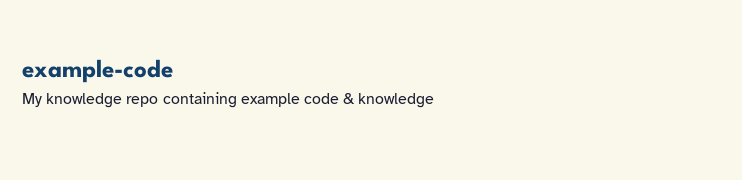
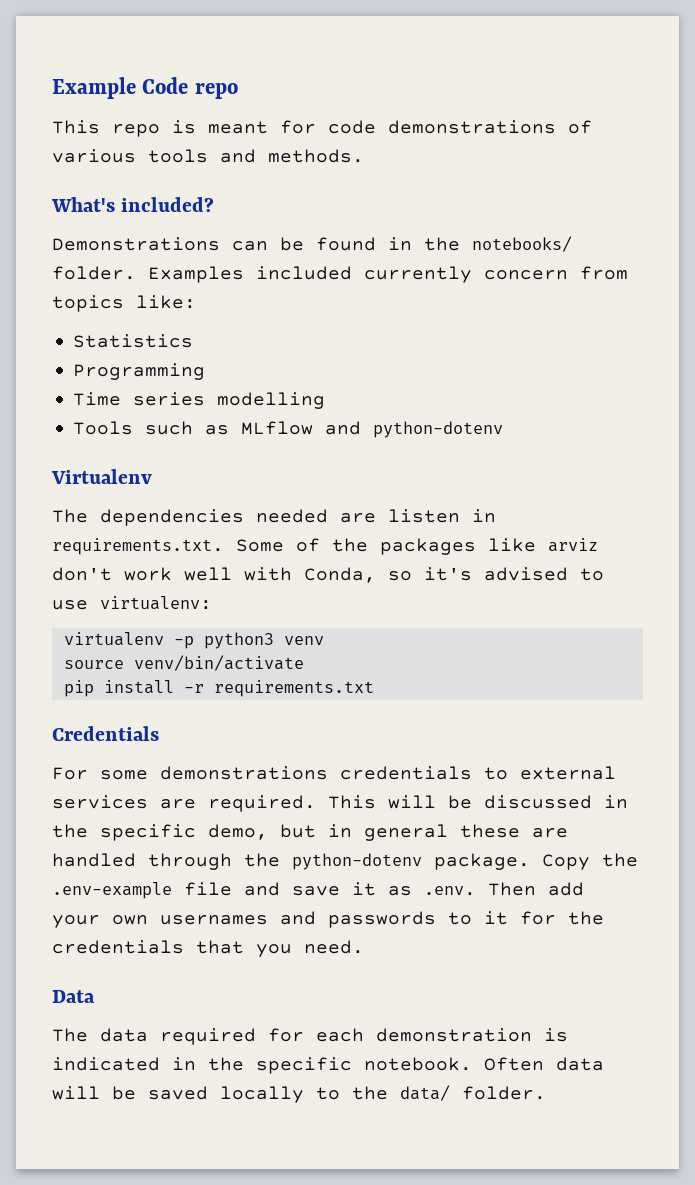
[22,59,173,83] [22,92,435,108] example-code // My knowledge repo containing example code & knowledge -> [52,77,238,99] [52,120,592,137] [52,149,364,163] [51,197,215,212] [52,236,572,252] [52,266,628,283] [52,295,196,312] [73,334,194,348] [73,363,206,380] [73,392,326,409] [73,421,504,438] [51,469,152,484] [52,509,496,526] [52,538,598,555] [52,567,604,583] [52,596,212,610] [63,632,324,649] [63,655,304,671] [63,680,374,697] [52,726,159,741] [52,766,616,780] [52,795,628,812] [52,824,568,841] [52,853,638,870] [52,882,584,899] [52,911,604,928] [52,940,364,957] [52,990,95,1003] [52,1028,568,1045] [52,1057,604,1074] [52,1085,546,1103] Example Code repo // This repo is meant for code demonstrations of various tools and methods. // What's included? // Demonstrations can be found in the notebooks/ folder. Examples included currently concern from topics like: // Statistics // Programming // Time series modelling // Tools such as MLflow and python-dotenv // Virtualenv // The dependencies needed are listen in requirements.txt. Some of the packages like arviz don't work well with Conda, so it's advised to use virtualenv: // virtualenv -p python3 venv // source venv/bin/activate // pip install -r requirements.txt // Credentials // For some demonstrations credentials to external services are required. This will be discussed in the specific demo, but in general these are handled through the python-dotenv package. Copy the .env-example file and save it as .env. Then add your own usernames and passwords to it for the credentials that you need. // Data // The data required for each demonstration is indicated in the specific notebook. Often data will be saved locally to the data/ folder.

